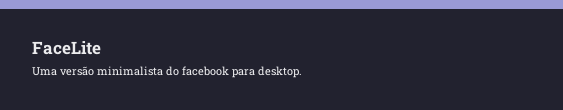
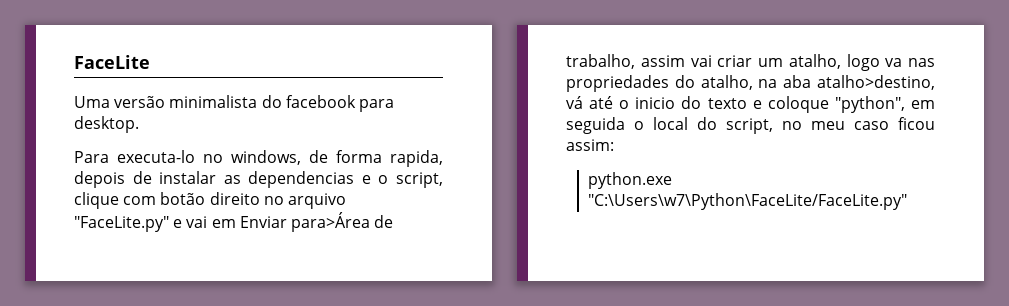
(302, 72) none -> [74,150,443,167] [74,171,443,188] [74,192,346,209] [74,212,394,232] [566,54,935,71] [566,75,935,92] [566,96,935,113] [566,117,935,134] [566,139,614,151] [587,172,672,189] [587,193,907,210] // Para executa-lo no windows, de forma rapida, depois de instalar as dependencias e o script, clique com botão direito no arquivo "FaceLite.py" e vai em Enviar para>Área de trabalho, assim vai criar um atalho, logo va nas propriedades do atalho, na aba atalho>destino, vá até o inicio do texto e coloque "python", em seguida o local do script, no meu caso ficou assim: // python.exe "C:\Users\w7\Python\FaceLite/FaceLite.py"

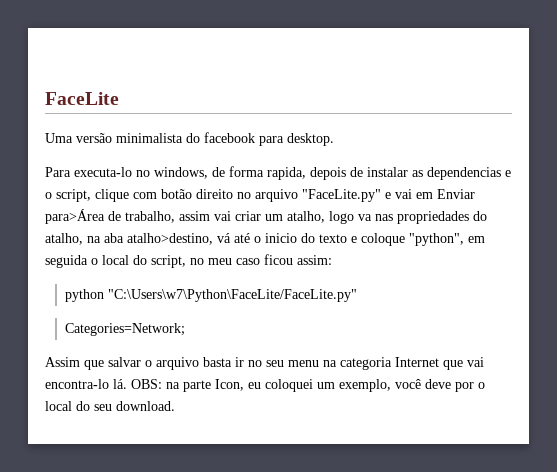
[587,172,672,189] python.exe -> [64,289,104,302] python
(907, 201) none -> [64,323,185,336] [45,357,484,370] [45,379,485,392] [45,401,175,411] // Categories=Network; // Assim que salvar o arquivo basta ir no seu menu na categoria Internet que vai encontra-lo lá. OBS: na parte Icon, eu coloquei um exemplo, você deve por o local do seu download.

